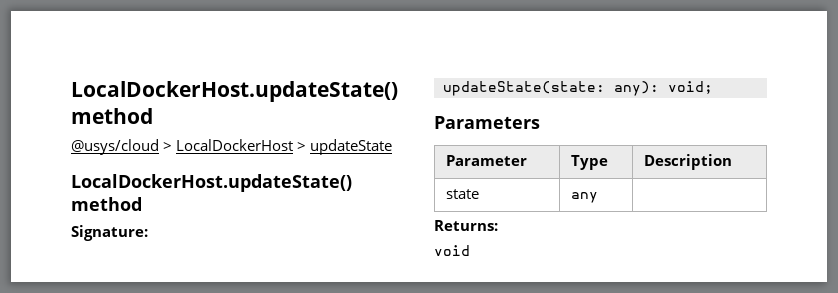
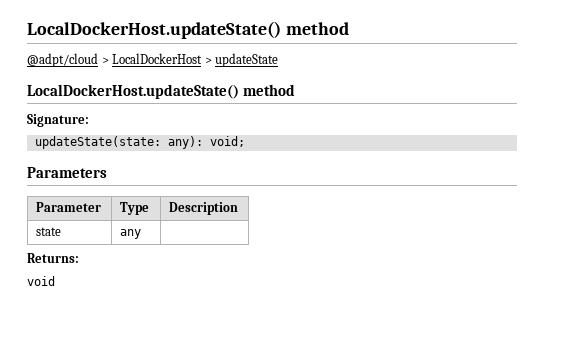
[71,81,398,102] [71,108,153,124] [71,139,159,155] LocalDockerHost.updateState() method // @usys/cloud -> [27,21,349,39] [27,53,98,67] LocalDockerHost.updateState() method // @adpt/cloud

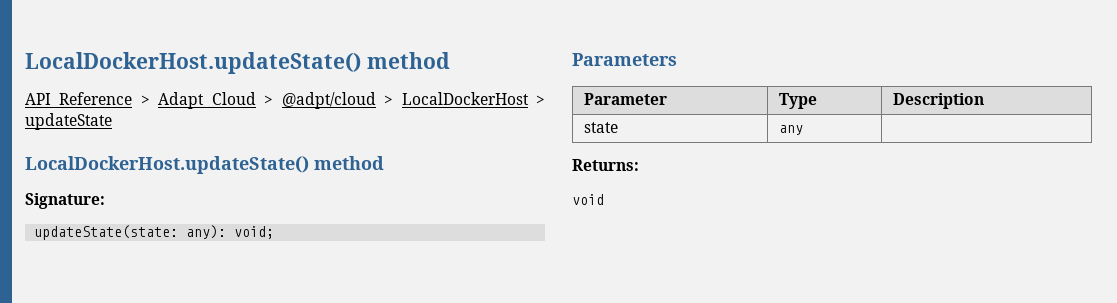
[27,21,349,39] LocalDockerHost.updateState() method // -> [25,52,450,74] [25,92,274,109] LocalDockerHost.updateState() method // API Reference > Adapt Cloud >

